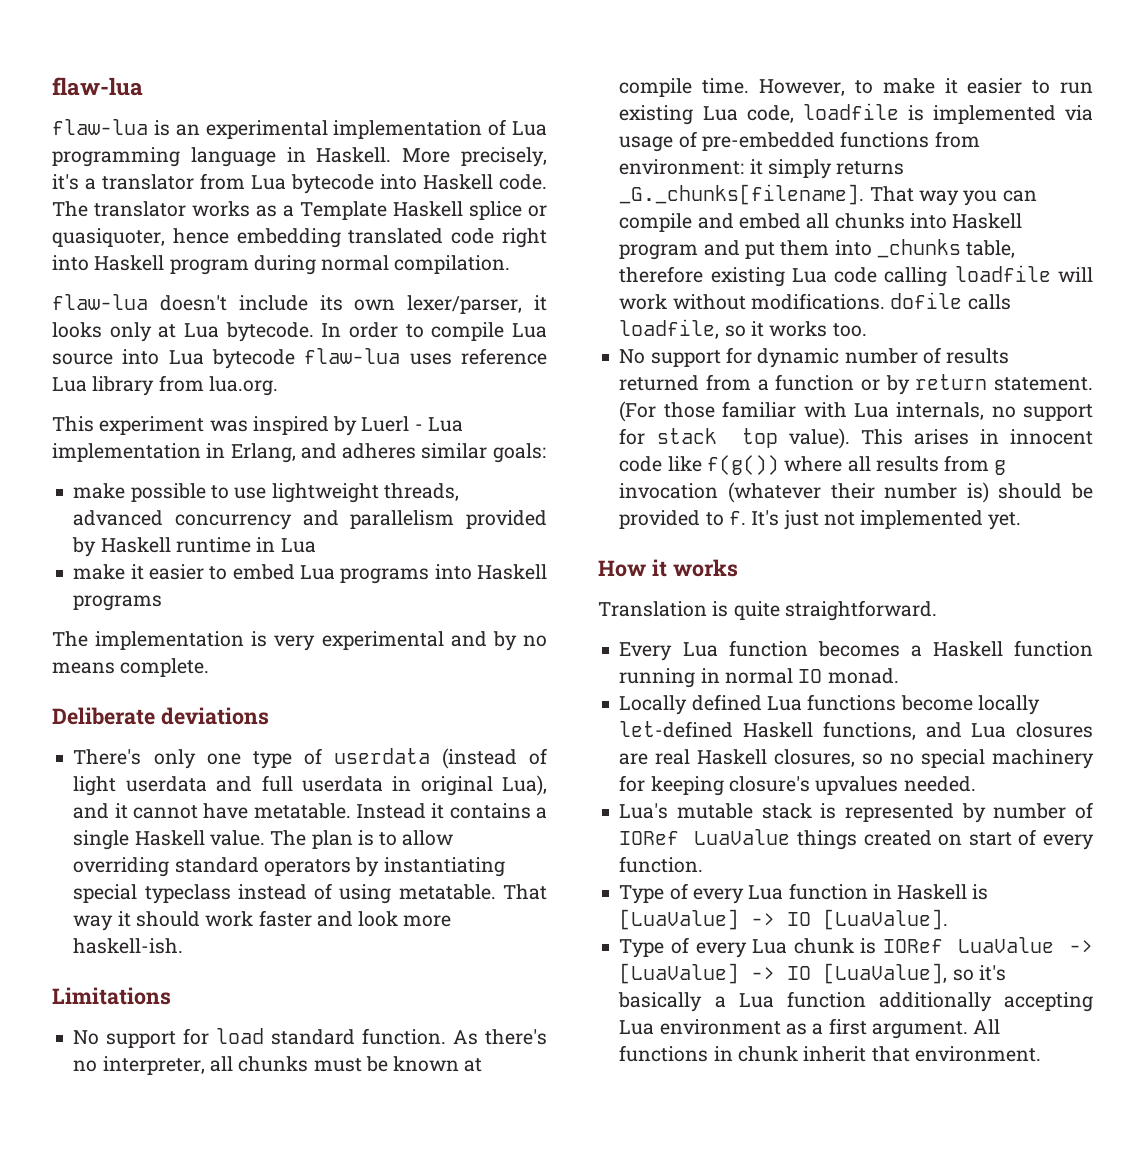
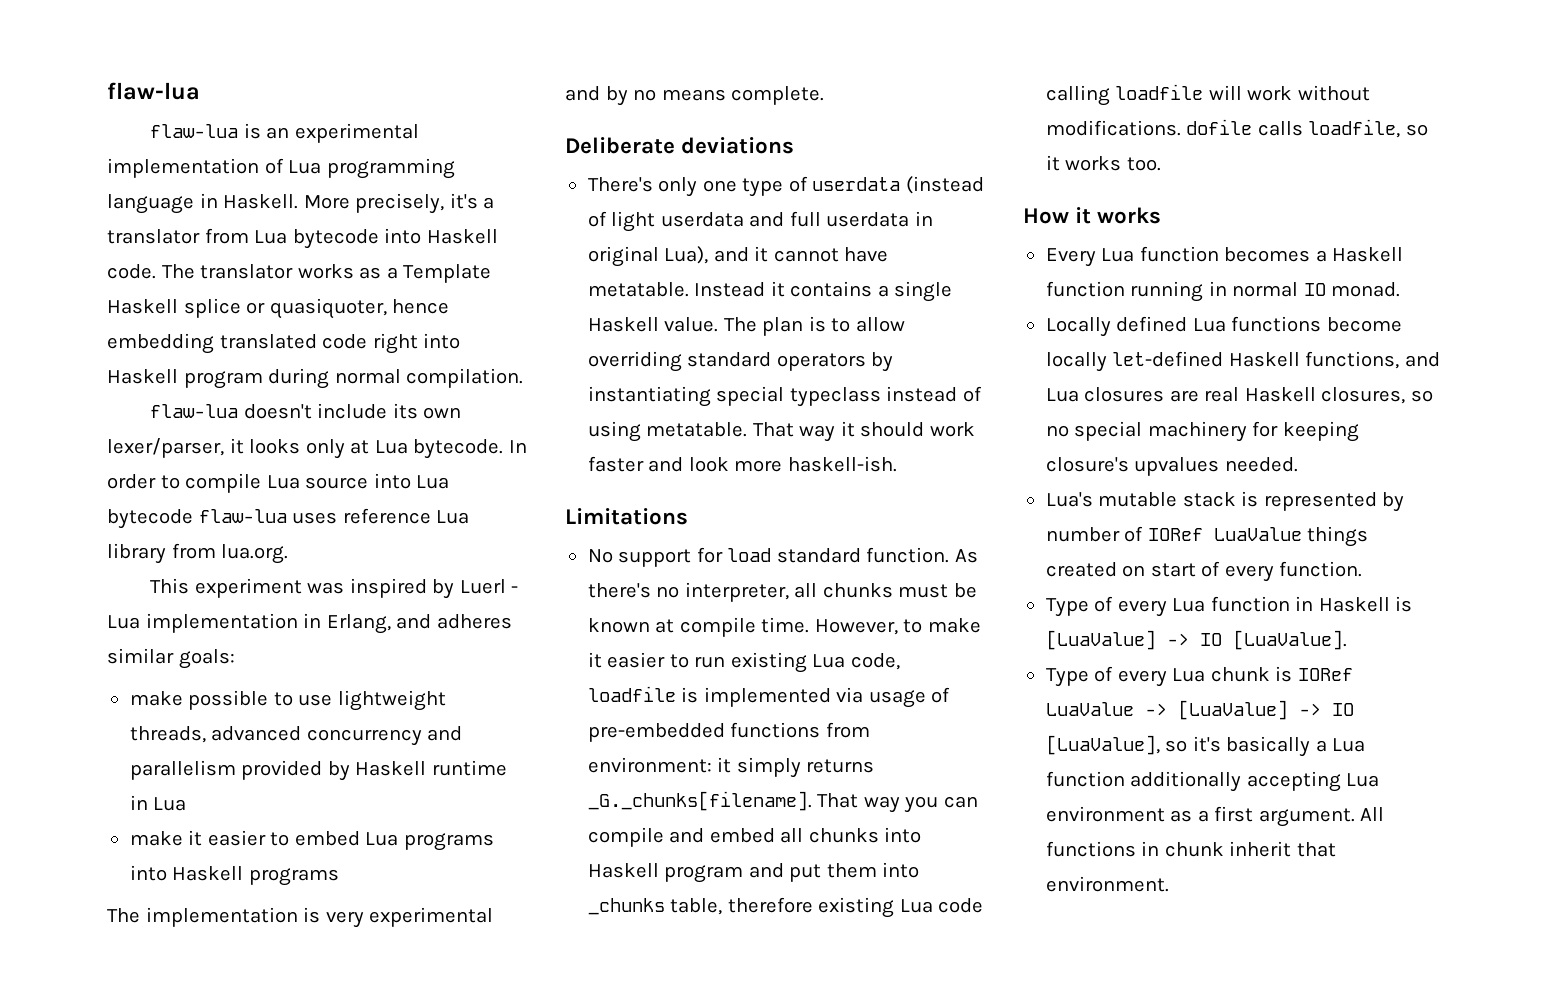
[619,347,1010,368] [619,374,1093,395] [619,401,1093,422] [619,428,1093,449] [619,455,1007,475] [619,482,1093,503] [619,510,1022,530] // No support for dynamic number of results returned from a function or by return statement. (For those familiar with Lua internals, no support for stack top value). This arises in innocent code like f(g()) where all results from g invocation (whatever their number is) should be provided to f. It's just not implemented yet. -> (1161, 164) none
[598,600,937,621] // Translation is quite straightforward. -> (1162, 215) none

